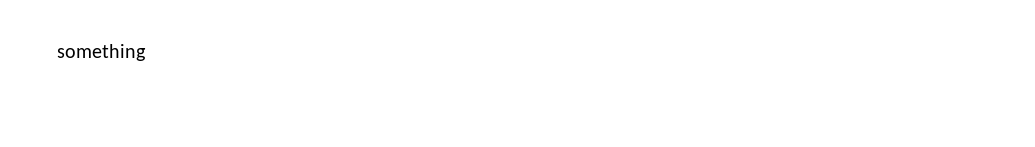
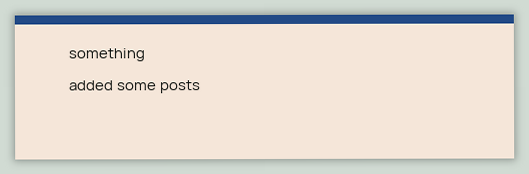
(146, 52) none -> [68,80,202,94] // added some posts

